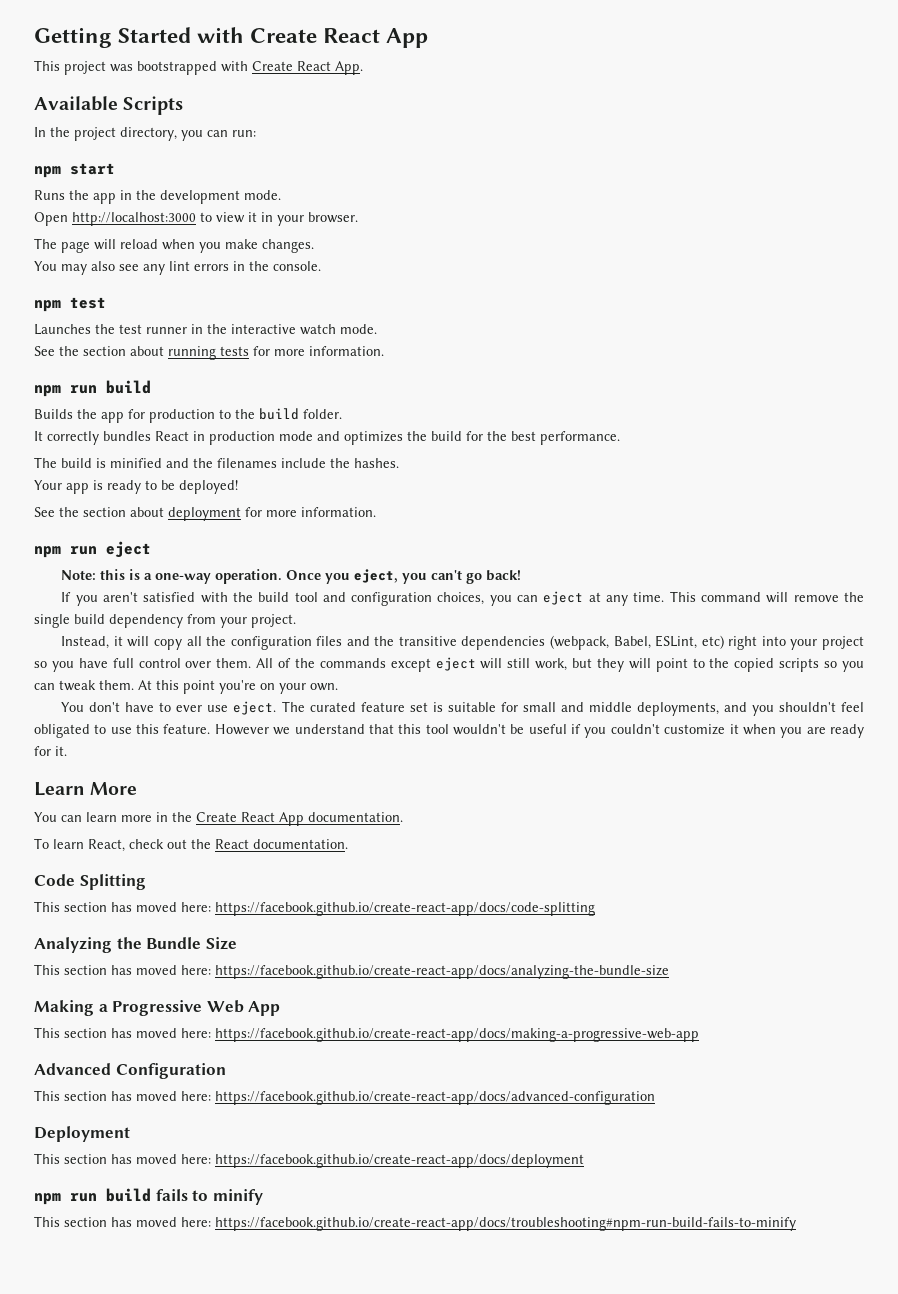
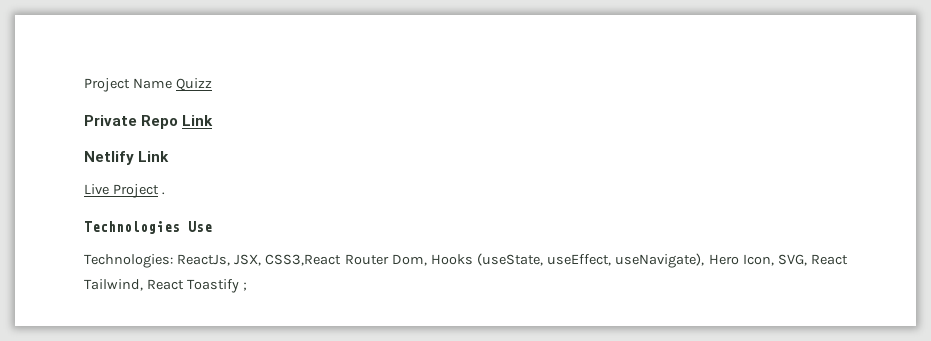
[34,27,429,48] [34,60,363,75] [34,96,184,115] [34,127,256,141] [34,163,115,178] [34,190,281,204] [34,212,358,226] [34,238,314,253] [34,261,321,275] [34,297,106,312] [34,324,377,335] [34,346,384,360] [34,380,151,397] [34,408,342,423] [34,431,620,445] [34,457,399,468] [34,480,238,494] [34,507,376,521] [34,541,151,558] [61,569,522,584] [61,591,864,606] [34,614,296,628] [61,635,865,650] [34,657,864,672] [34,680,338,694] [61,701,865,716] [34,724,865,738] [34,746,67,756] [34,782,138,796] [34,812,403,826] [34,838,348,852] [34,874,146,890] [34,901,595,916] [34,937,237,953] [34,964,669,979] [34,1000,281,1016] [34,1027,699,1042] [34,1063,226,1079] [34,1090,655,1105] [34,1126,130,1142] [34,1153,584,1168] [34,1188,263,1205] [34,1216,796,1231] Getting Started with Create React App // This project was bootstrapped with Create React App. // Available Scripts // In the project directory, you can run: // npm start // Runs the app in the development mode. // Open http://localhost:3000 to view it in your browser. // The page will reload when you make changes. // You may also see any lint errors in the console. // npm test // Launches the test runner in the interactive watch mode. // See the section about running tests for more information. // npm run build // Builds the app for production to the build folder. // It correctly bundles React in production mode and optimizes the build for the best performance. // The build is minified and the filenames include the hashes. // Your app is ready to be deployed! // See the section about deployment for more information. // npm run eject // Note: this is a one-way operation. Once you eject, you can't go back! // If you aren't satisfied with the build tool and configuration choices, you can eject at any time. This command will remove the single build dependency from your project. // Instead, it will copy all the configuration files and the transitive dependencies (webpack, Babel, ESLint, etc) right into your project so you have full control over them. All of the commands except eject will still work, but they will point to the copied scripts so you can tweak them. At this point you're on your own. // You don't have to ever use eject. The curated feature set is suitable for small and middle deployments, and you shouldn't feel obligated to use this feature. However we understand that this tool wouldn't be useful if you couldn't customize it when you are ready for it. // Learn More // You can learn more in the Create React App documentation. // To learn React, check out the React documentation. // Code Splitting // This section has moved here: https://facebook.github.io/create-react-app/docs/code-splitting // Analyzing the Bundle Size // This section has moved here: https://facebook.github.io/create-react-app/docs/analyzing-the-bundle-size // Making a Progressive Web App // This section has moved here: https://facebook.github.io/create-react-app/docs/making-a-progressive-web-app // Advanced Configuration // This section has moved here: https://facebook.github.io/create-react-app/docs/advanced-configuration // Deployment // This section has moved here: https://facebook.github.io/create-react-app/docs/deployment // npm run build fails to minify // This section has moved here: https://facebook.github.io/create-react-app/docs/troubleshooting#npm-run-build-fails-to-minify -> [84,78,212,92] [84,115,214,129] [84,151,170,165] [84,184,165,198] [84,221,212,234] [84,253,848,268] [84,279,247,293] Project Name Quizz // Private Repo Link // Netlify Link // Live Project . // Technologies Use // Technologies: ReactJs, JSX, CSS3,React Router Dom, Hooks (useState, useEffect, useNavigate), Hero Icon, SVG, React Tailwind, React Toastify ;

